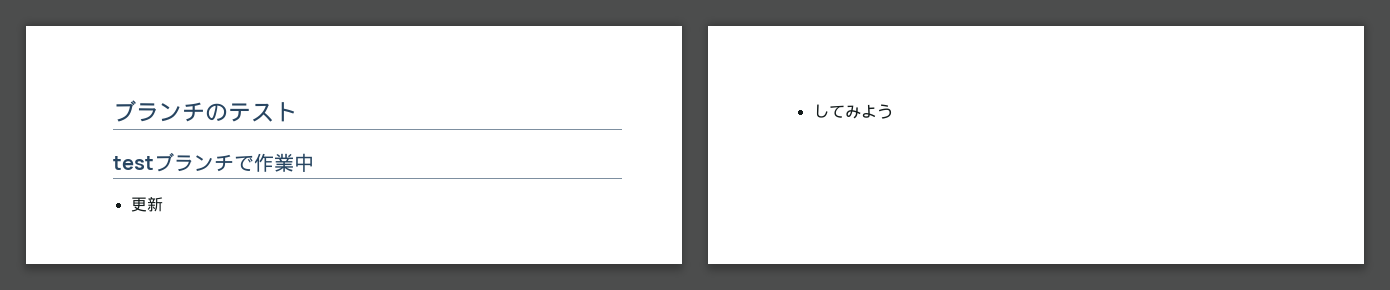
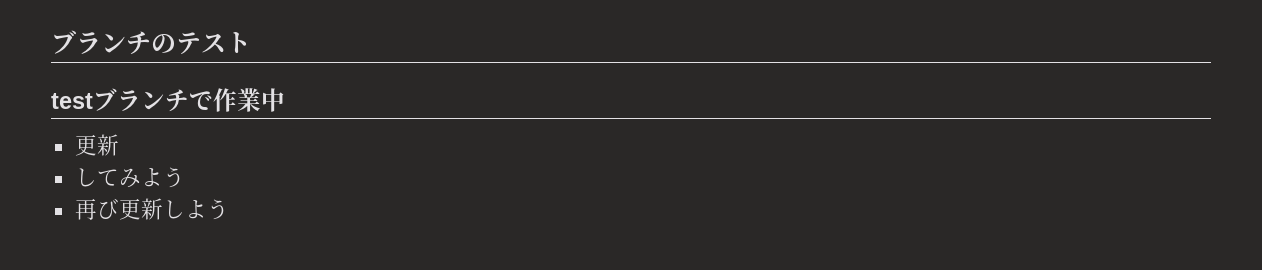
(893, 111) none -> [74,198,229,220] // 再び更新しよう

